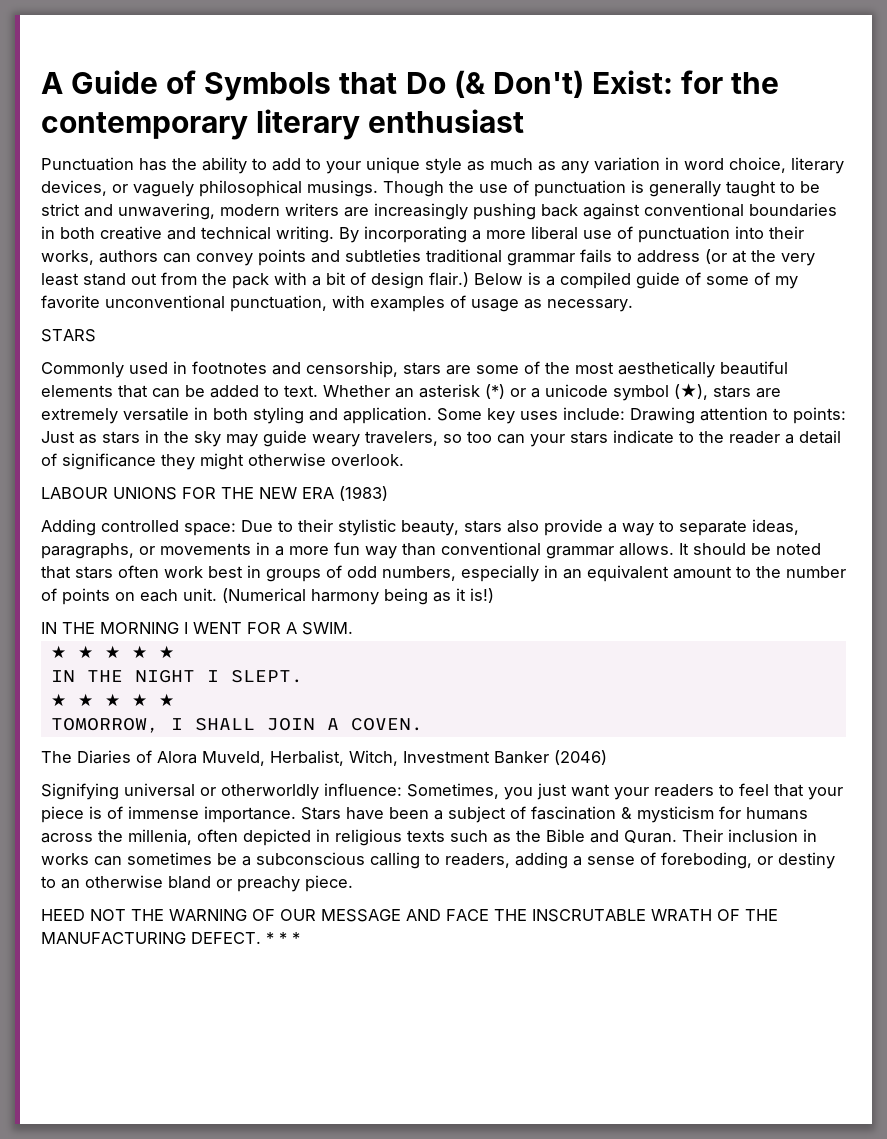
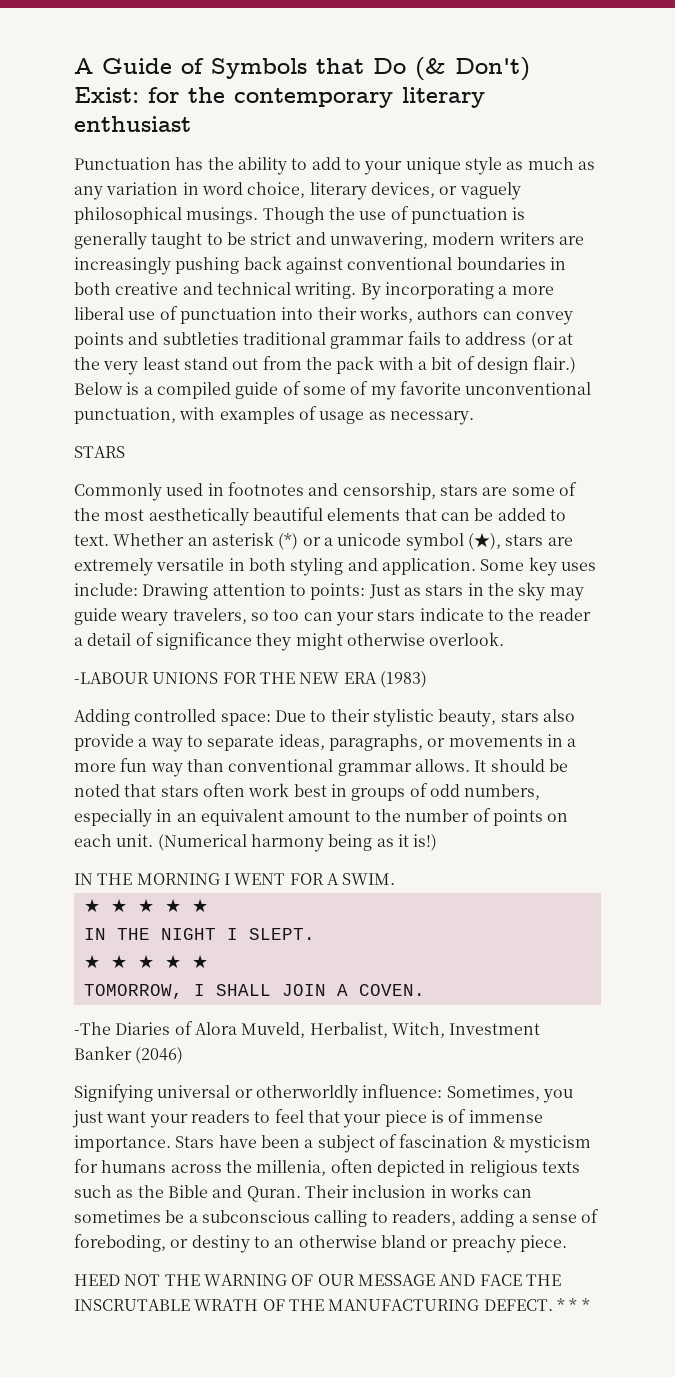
[41,487,108,499] LABOUR -> [74,672,149,684] -LABOUR
[41,751,72,763] The -> [74,1022,111,1035] -The

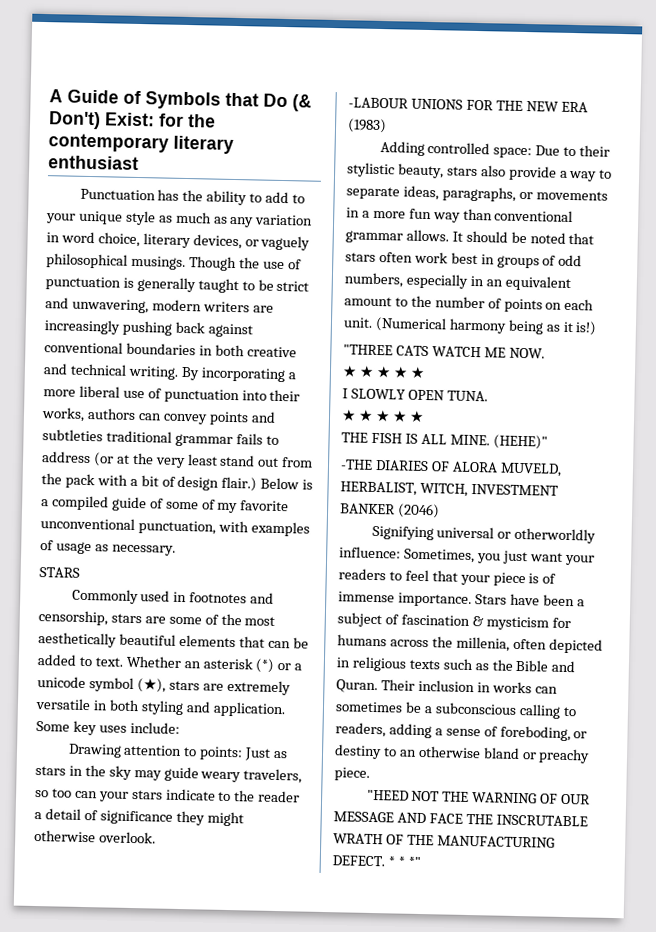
(138, 589) none -> (180, 727) //
[74,873,396,885] [83,898,208,913] [83,928,315,940] [83,954,208,969] [83,984,425,999] [74,1021,541,1038] [74,1046,132,1060] IN THE MORNING I WENT FOR A SWIM. // ★ ★ ★ ★ ★ // IN THE NIGHT I SLEPT. // ★ ★ ★ ★ ★ // TOMORROW, I SHALL JOIN A COVEN. // -The Diaries of Alora Muveld, Herbalist, Witch, Investment Banker -> [343,344,545,359] [342,365,425,379] [342,388,488,402] [341,409,424,423] [341,432,548,450] [340,459,562,477] [340,481,559,497] [340,503,396,515] "THREE CATS WATCH ME NOW. // ★ ★ ★ ★ ★ // I SLOWLY OPEN TUNA. // ★ ★ ★ ★ ★ // THE FISH IS ALL MINE. (HEHE)" // -THE DIARIES OF ALORA MUVELD, HERBALIST, WITCH, INVESTMENT BANKER
[74,1274,120,1286] HEED -> [366,789,409,801] "HEED
[581,1298,590,1311] * -> [407,856,421,868] *"

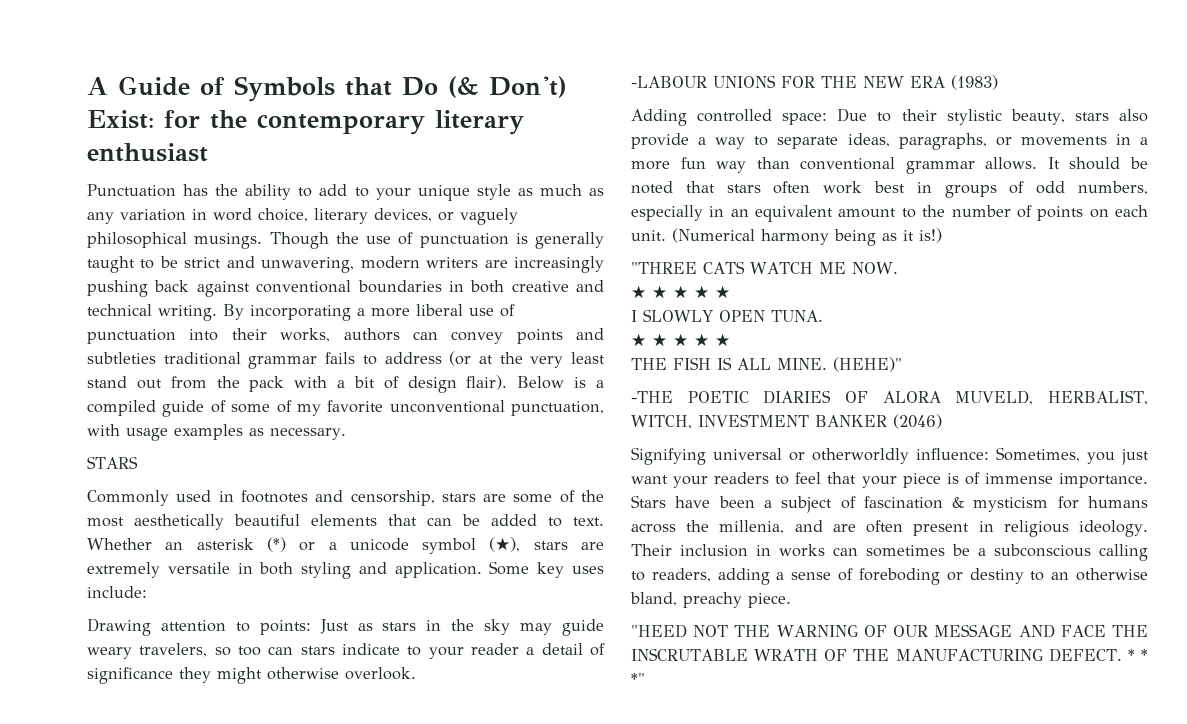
[221,476,258,492] flair.) -> [466,375,508,390] flair).
[250,521,310,537] [40,540,92,555] examples of usage -> [126,424,243,441] usage examples
[97,791,129,802] your -> (294, 650) none
[234,790,256,802] the -> [428,647,464,659] your
(373, 464) none -> [687,391,749,403] POETIC
[512,638,603,654] [336,656,576,673] [336,679,378,694] often depicted in religious texts such as the Bible and Quran. -> [794,520,1149,537] and are often present in religious ideology.
[499,725,571,742] foreboding, -> [858,568,940,585] foreboding
[482,747,537,760] bland or -> [630,592,677,606] bland,

